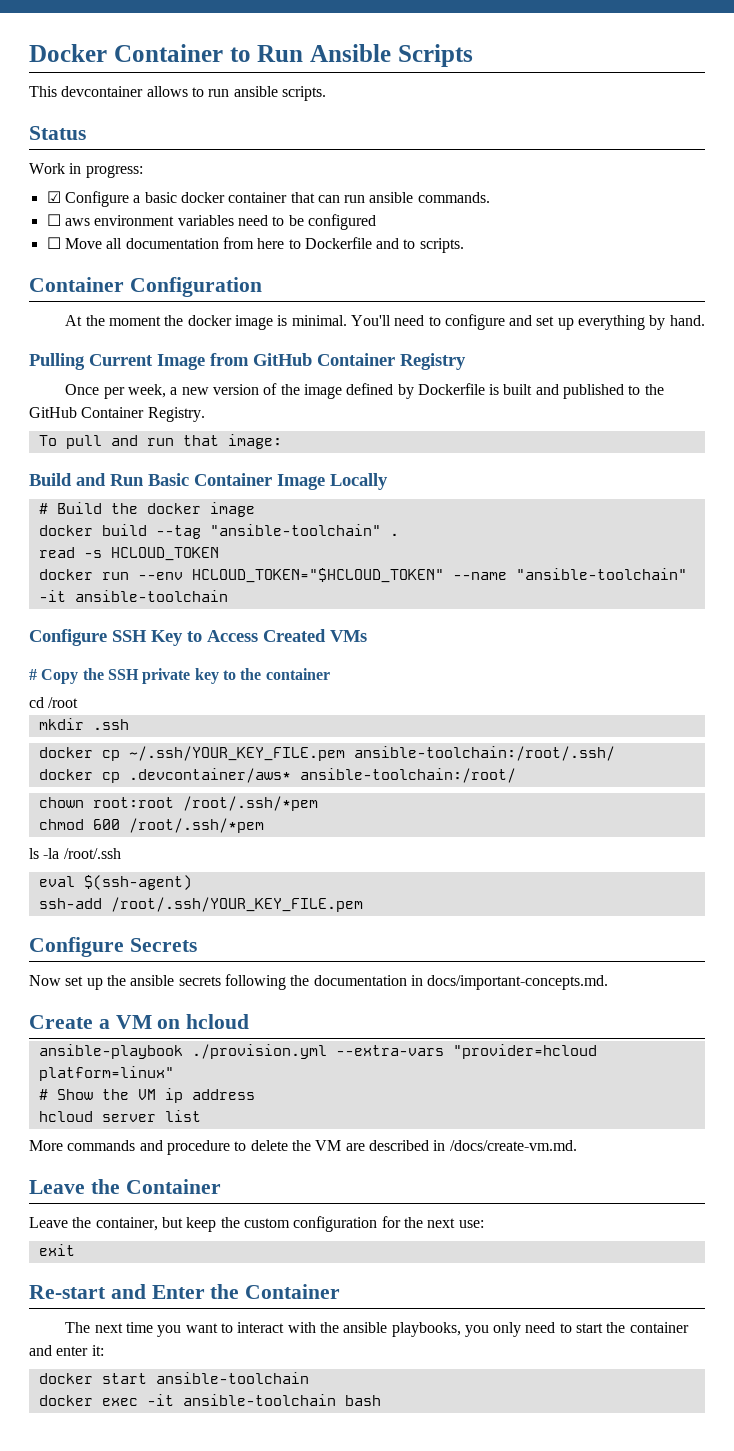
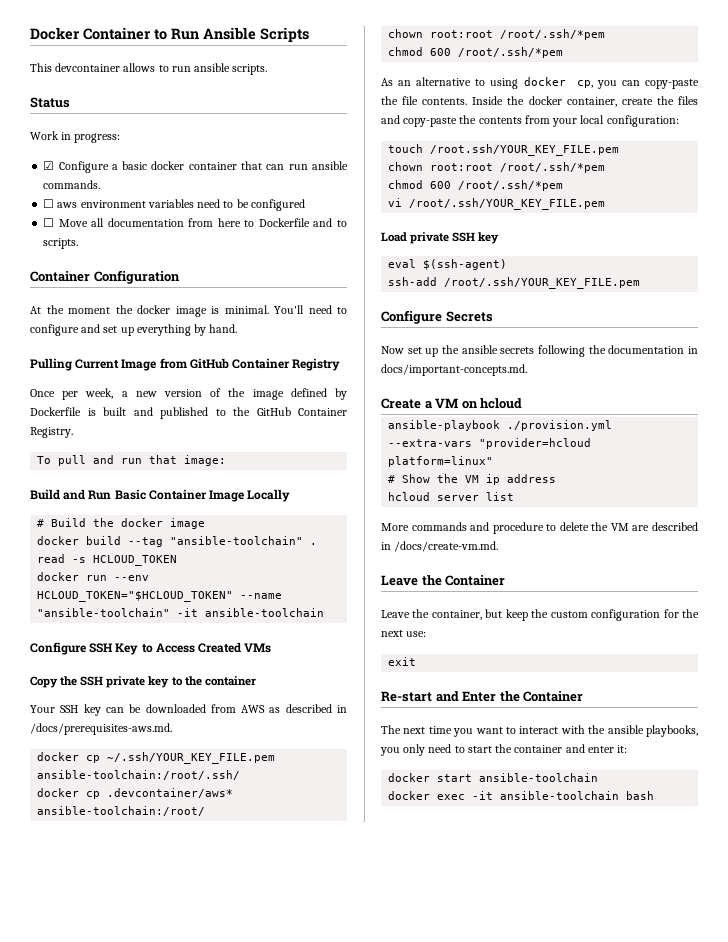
[29,669,37,680] # -> (272, 648) none
[29,697,79,708] [38,718,129,730] cd /root // mkdir .ssh -> [30,704,348,716] [30,723,172,735] Your SSH key can be downloaded from AWS as described in /docs/prerequisites-aws.md.
[29,848,121,859] ls -la /root/.ssh -> [381,77,699,89] [381,96,698,107] [381,115,679,127] [388,144,620,156] [388,162,606,173] [388,180,564,191] [388,198,606,210] [381,232,500,244] As an alternative to using docker cp, you can copy-paste the file contents. Inside the docker container, create the files and copy-paste the contents from your local configuration: // touch /root.ssh/YOUR_KEY_FILE.pem // chown root:root /root/.ssh/*pem // chmod 600 /root/.ssh/*pem // vi /root/.ssh/YOUR_KEY_FILE.pem // Load private SSH key

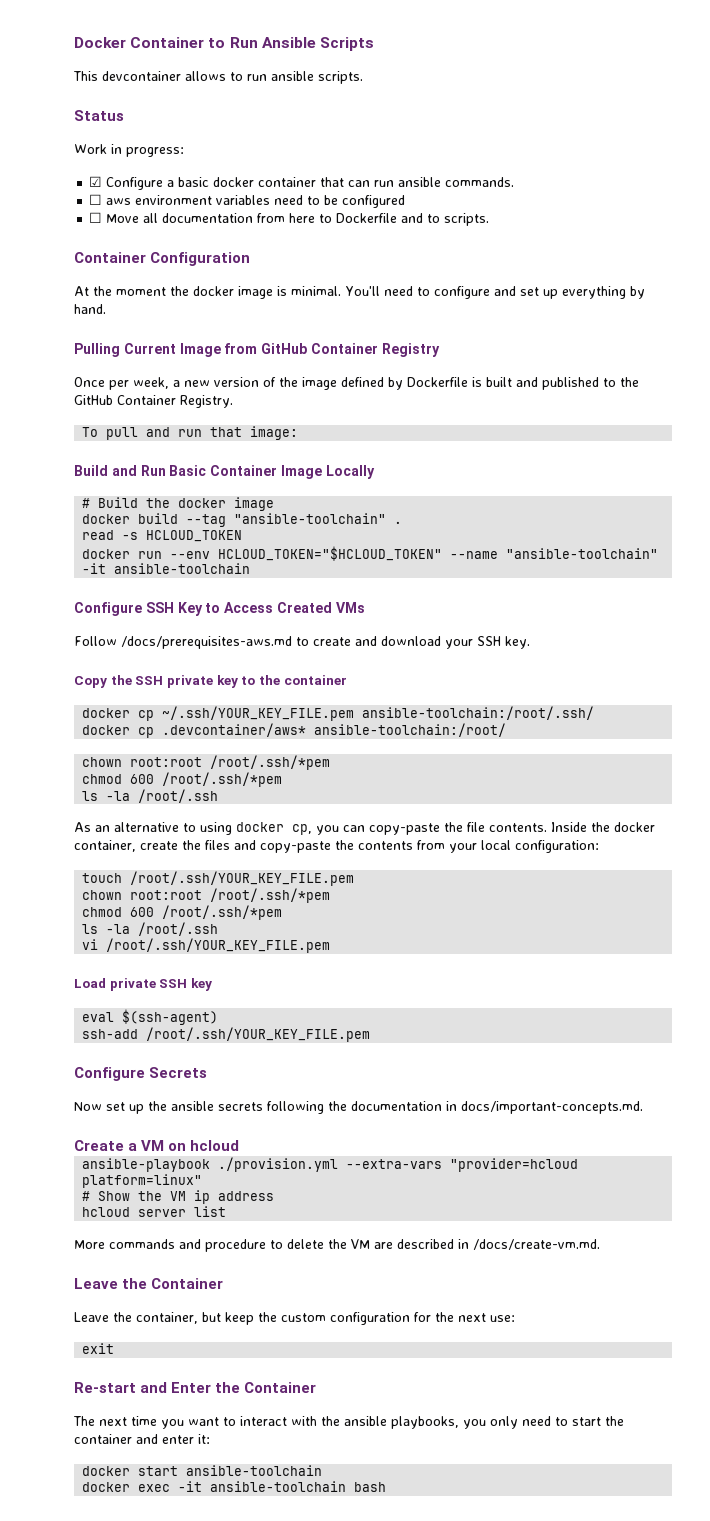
(272, 648) none -> [74,636,530,649] // Follow /docs/prerequisites-aws.md to create and download your SSH key.
[30,704,348,716] [30,723,172,735] // Your SSH key can be downloaded from AWS as described in /docs/prerequisites-aws.md. -> (347, 680) none
(564, 52) none -> [82,789,219,803] // ls -la /root/.ssh
[430,144,620,156] [388,162,606,173] [388,180,564,191] /root.ssh/YOUR_KEY_FILE.pem // chown root:root /root/.ssh/*pem // chmod 600 /root/.ssh/*pem -> [130,871,355,886] [82,888,331,903] [82,905,283,920] [82,922,219,936] /root/.ssh/YOUR_KEY_FILE.pem // chown root:root /root/.ssh/*pem // chmod 600 /root/.ssh/*pem // ls -la /root/.ssh

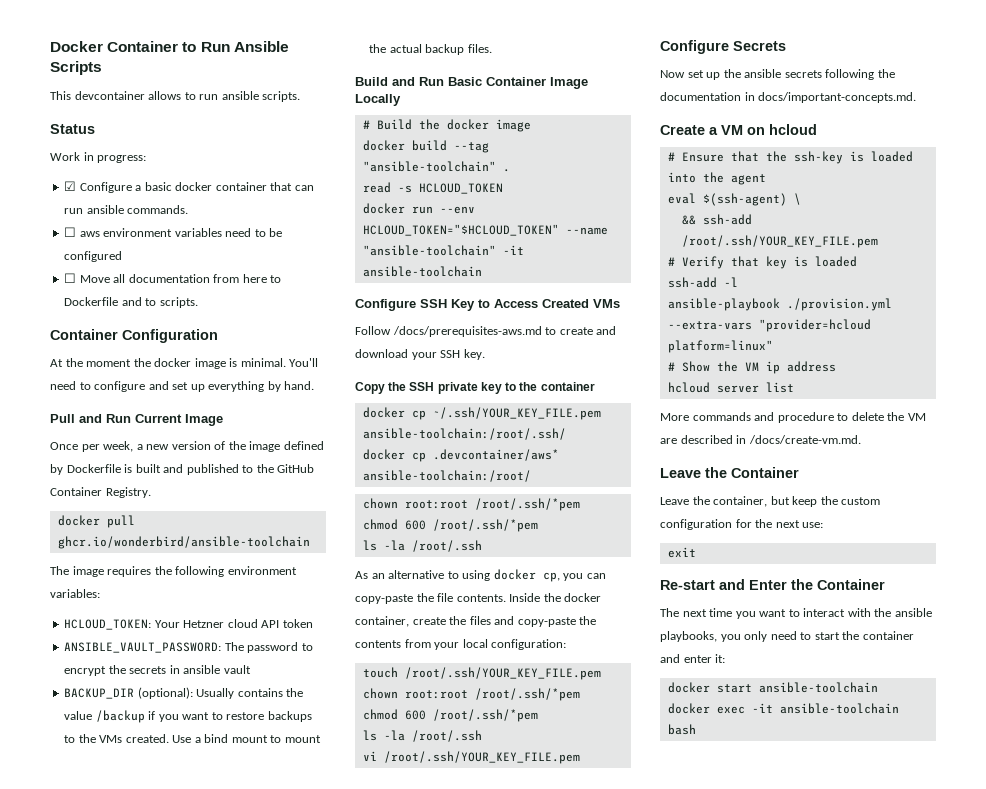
[74,343,120,357] Pulling -> [50,414,131,423] Pull and Run
[224,343,440,357] from GitHub Container Registry -> (223, 420) none
[82,426,299,440] To pull and run that image: -> [57,515,135,528] [57,536,310,549] [50,566,297,577] [50,589,100,598] [64,619,313,630] [64,642,313,653] [64,665,251,676] [64,687,304,699] [64,710,312,723] [64,734,321,743] [369,44,492,55] docker pull ghcr.io/wonderbird/ansible-toolchain // The image requires the following environment variables: // HCLOUD_TOKEN: Your Hetzner cloud API token // ANSIBLE_VAULT_PASSWORD: The password to encrypt the secrets in ansible vault // BACKUP_DIR (optional): Usually contains the value /backup if you want to restore backups to the VMs created. Use a bind mount to mount the actual backup files.
[74,978,212,991] [82,1009,219,1025] [82,1027,371,1042] // Load private SSH key // eval $(ssh-agent) // ssh-add /root/.ssh/YOUR_KEY_FILE.pem -> (580, 757) none
(240, 1145) none -> [667,151,913,164] [667,172,766,185] [667,193,801,206] [681,214,752,225] [681,235,878,248] [667,256,857,269] [667,277,738,288] // # Ensure that the ssh-key is loaded into the agent // eval $(ssh-agent) \ // && ssh-add /root/.ssh/YOUR_KEY_FILE.pem // # Verify that key is loaded // ssh-add -l

